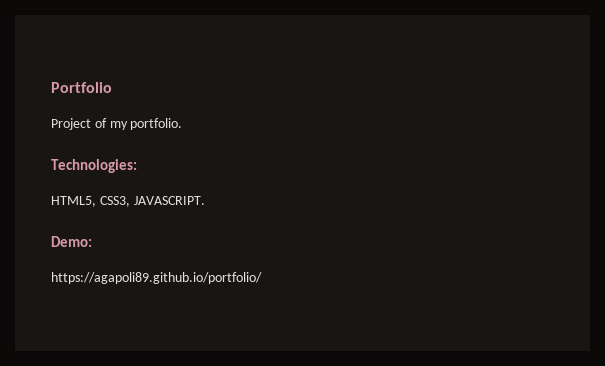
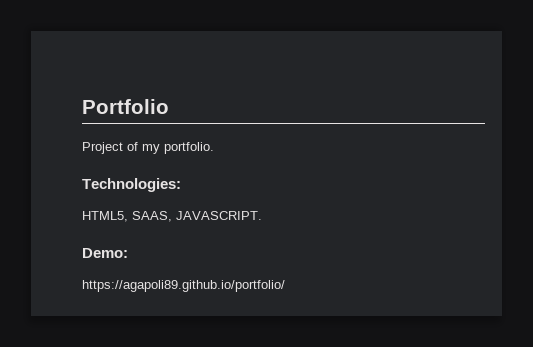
[99,196,130,207] CSS3, -> [132,211,172,222] SAAS,

